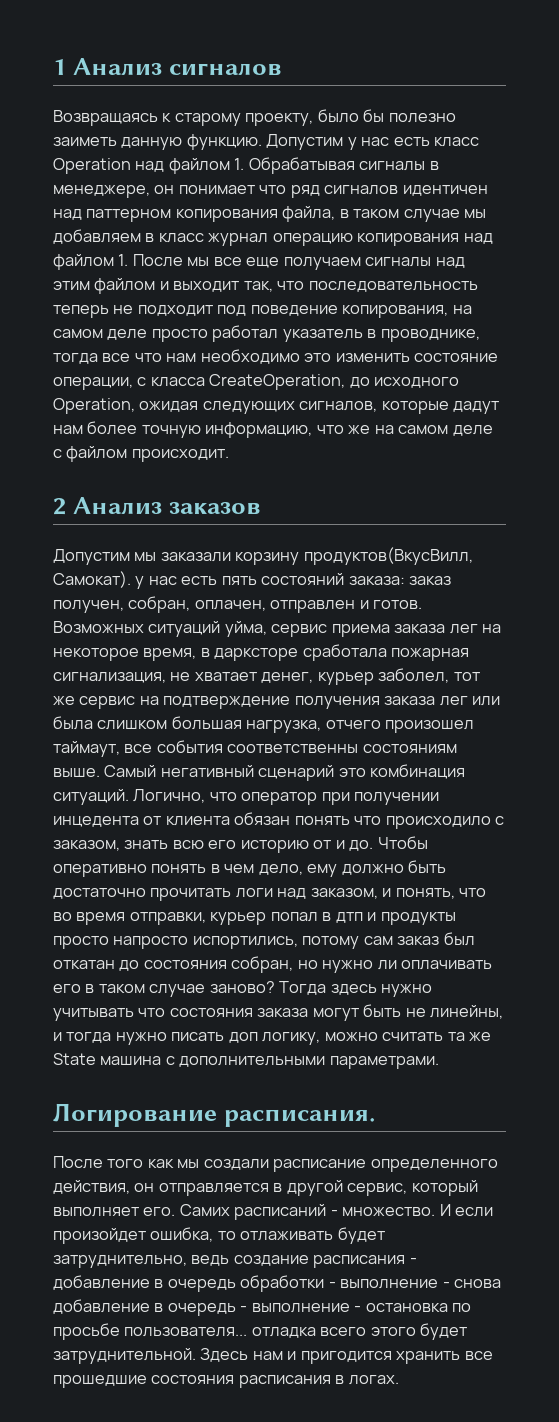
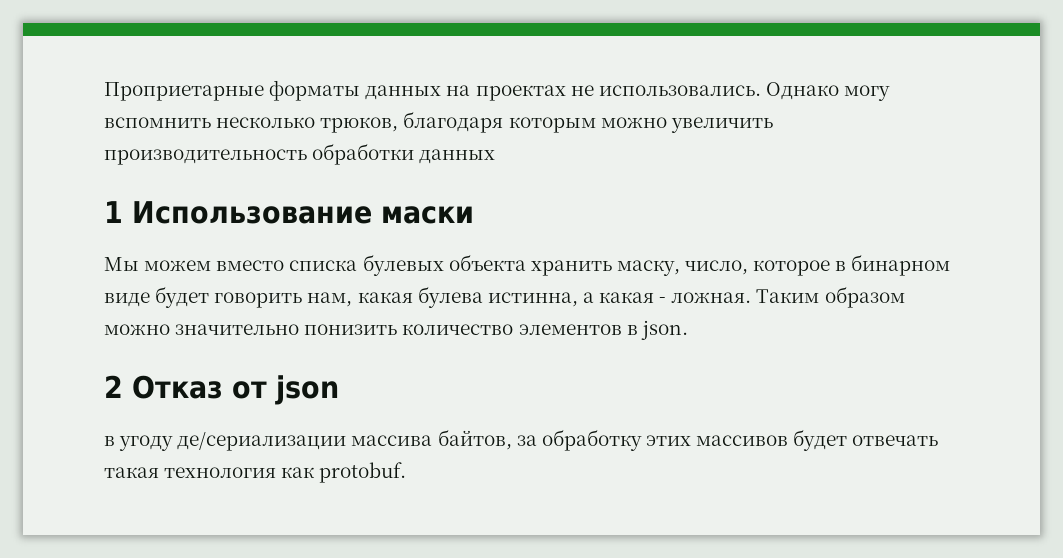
[53,58,283,76] [53,109,456,126] [53,134,480,150] [53,157,439,174] [53,185,488,198] [53,206,487,222] [53,229,493,246] [53,254,465,270] [53,278,478,294] [53,305,472,318] [53,325,480,342] [53,349,499,364] [53,374,460,390] [53,398,500,414] [53,421,493,438] [53,446,229,462] [53,497,262,515] [53,547,473,565] [53,571,452,589] [53,596,423,613] [53,621,502,637] [53,644,470,661] [53,668,480,685] [53,696,501,709] [53,716,475,733] [53,740,457,757] [53,764,466,781] [53,789,440,805] [53,812,505,829] [53,836,428,853] [53,860,447,877] [53,888,487,901] [53,912,456,925] [53,932,475,949] [53,956,493,973] [53,981,433,997] [53,1004,504,1021] [53,1032,492,1045] [53,1053,439,1069] [53,1103,376,1127] [53,1156,498,1172] [53,1180,478,1196] [53,1204,494,1220] [53,1227,385,1244] [53,1255,417,1268] [53,1275,502,1292] [53,1299,472,1316] [53,1323,468,1340] [53,1348,493,1364] [53,1375,399,1388] 1 Анализ сигналов // Возвращаясь к старому проекту, было бы полезно заиметь данную функцию. Допустим у нас есть класс Operation над файлом 1. Обрабатывая сигналы в менеджере, он понимает что ряд сигналов идентичен над паттерном копирования файла, в таком случае мы добавляем в класс журнал операцию копирования над файлом 1. После мы все еще получаем сигналы над этим файлом и выходит так, что последовательность теперь не подходит под поведение копирования, на самом деле просто работал указатель в проводнике, тогда все что нам необходимо это изменить состояние операции, с класса CreateOperation, до исходного Operation, ожидая следующих сигналов, которые дадут нам более точную информацию, что же на самом деле с файлом происходит. // 2 Анализ заказов // Допустим мы заказали корзину продуктов(ВкусВилл, Самокат). у нас есть пять состояний заказа: заказ получен, собран, оплачен, отправлен и готов. Возможных ситуаций уйма, сервис приема заказа лег на некоторое время, в дарксторе сработала пожарная сигнализация, не хватает денег, курьер заболел, тот же сервис на подтверждение получения заказа лег или была слишком большая нагрузка, отчего произошел таймаут, все события соответственны состояниям выше. Самый негативный сценарий это комбинация ситуаций. Логично, что оператор при получении инцедента от клиента обязан понять что происходило с заказом, знать всю его историю от и до. Чтобы оперативно понять в чем дело, ему должно быть достаточно прочитать логи над заказом, и понять, что во время отправки, курьер попал в дтп и продукты просто напросто испортились, потому сам заказ был откатан до состояния собран, но нужно ли оплачивать его в таком случае заново? Тогда здесь нужно учитывать что состояния заказа могут быть не линейны, и тогда нужно писать доп логику, можно считать та же State машина с дополнительными параметрами. // Логирование расписания. // После того как мы создали расписание определенного действия, он отправляется в другой сервис, который выполняет его. Самих расписаний - множество. И если произойдет ошибка, то отлаживать будет затруднительно, ведь создание расписания - добавление в очередь обработки - выполнение - снова добавление в очередь - выполнение - остановка по просьбе пользователя... отладка всего этого будет затруднительной. Здесь нам и пригодится хранить все прошедшие состояния расписания в логах. -> [104,80,891,101] [104,111,773,133] [104,143,496,165] [104,201,474,224] [104,254,951,276] [104,286,905,308] [104,320,688,340] [104,375,339,405] [104,429,939,451] [104,462,407,483] Проприетарные форматы данных на проектах не использовались. Однако могу вспомнить несколько трюков, благодаря которым можно увеличить производительность обработки данных // 1 Использование маски // Мы можем вместо списка булевых объекта хранить маску, число, которое в бинарном виде будет говорить нам, какая булева истинна, а какая - ложная. Таким образом можно значительно понизить количество элементов в json. // 2 Отказ от json // в угоду де/сериализации массива байтов, за обработку этих массивов будет отвечать такая технология как protobuf.

